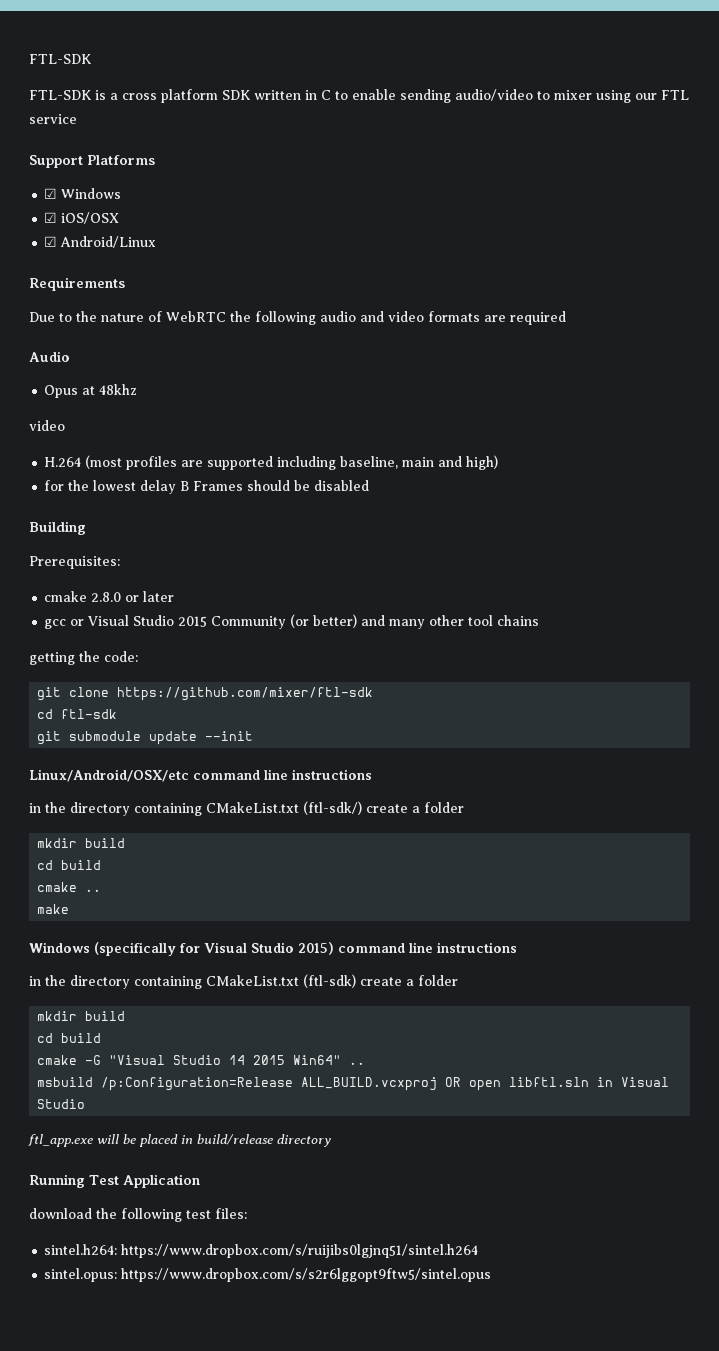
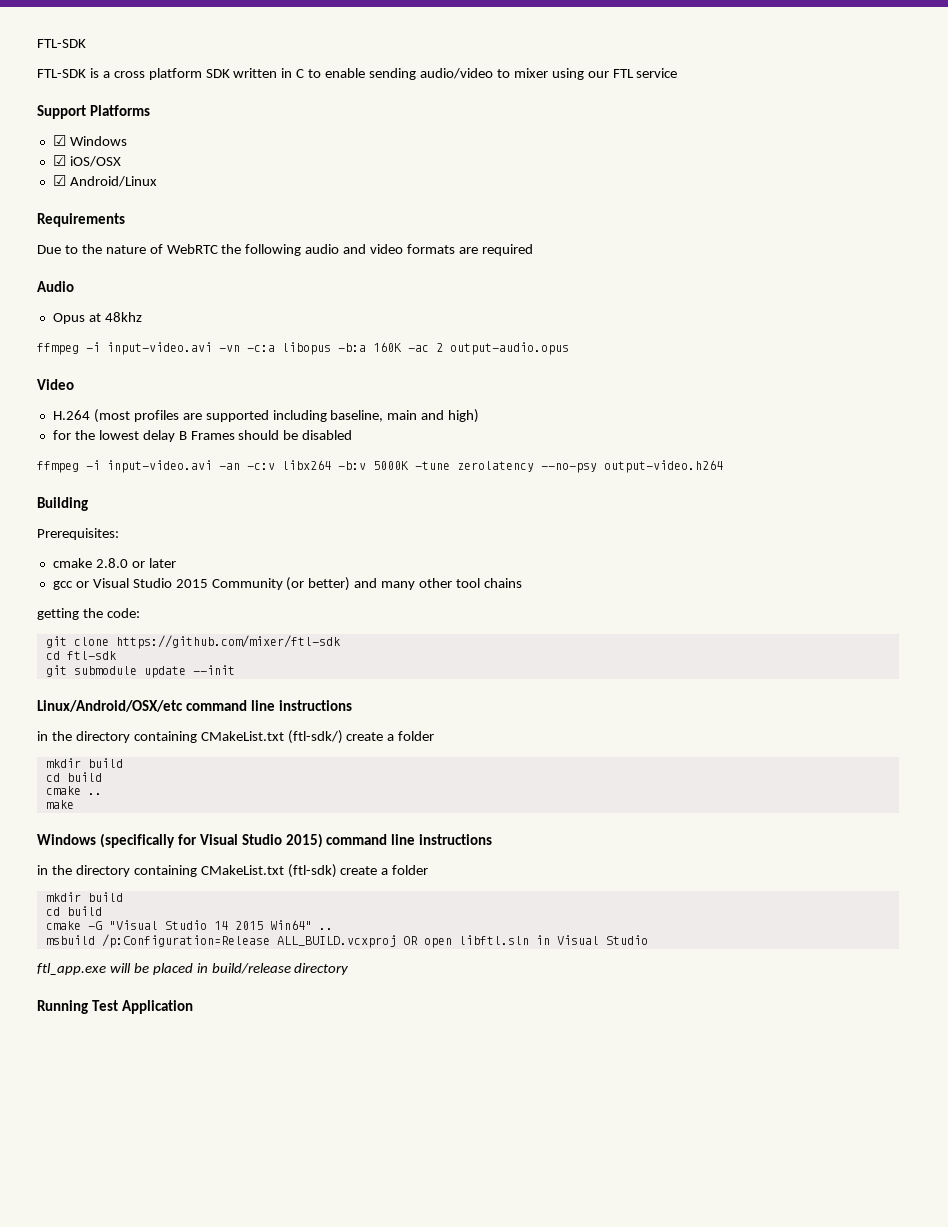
[29,420,65,431] video -> [37,342,569,355] [37,379,74,390] ffmpeg -i input-video.avi -vn -c:a libopus -b:a 160K -ac 2 output-audio.opus // Video
(370, 485) none -> [37,460,723,473] // ffmpeg -i input-video.avi -an -c:v libx264 -b:v 5000K -tune zerolatency --no-psy output-video.h264
[29,1208,247,1222] [44,1244,479,1258] [44,1268,492,1282] // download the following test files: // sintel.h264: https://www.dropbox.com/s/ruijibs0lgjnq51/sintel.h264 // sintel.opus: https://www.dropbox.com/s/s2r6lggopt9ftw5/sintel.opus -> (194, 1007) none

